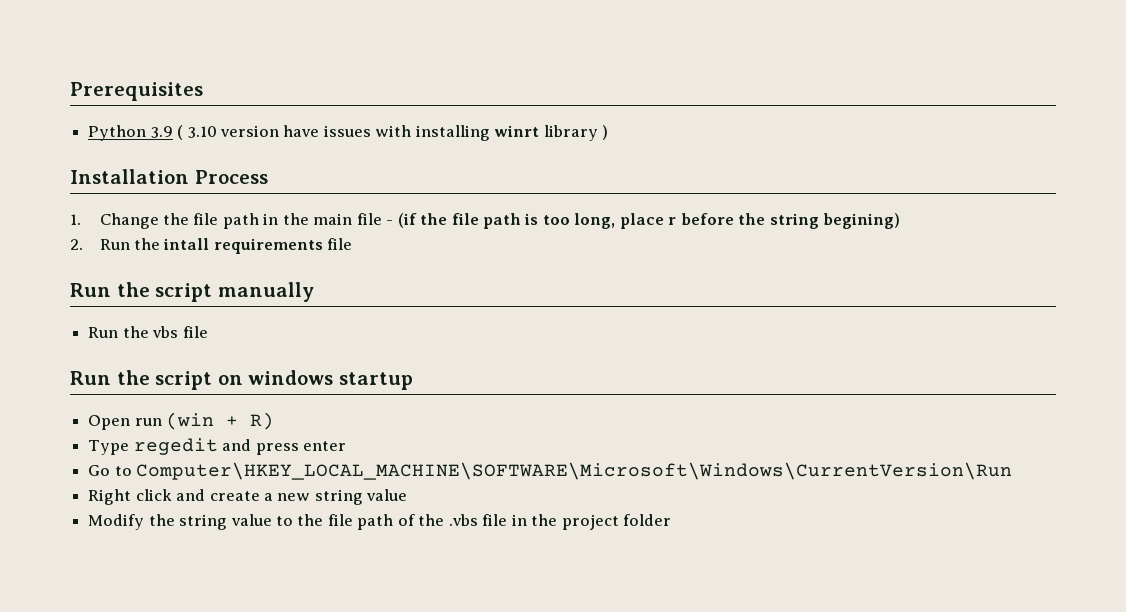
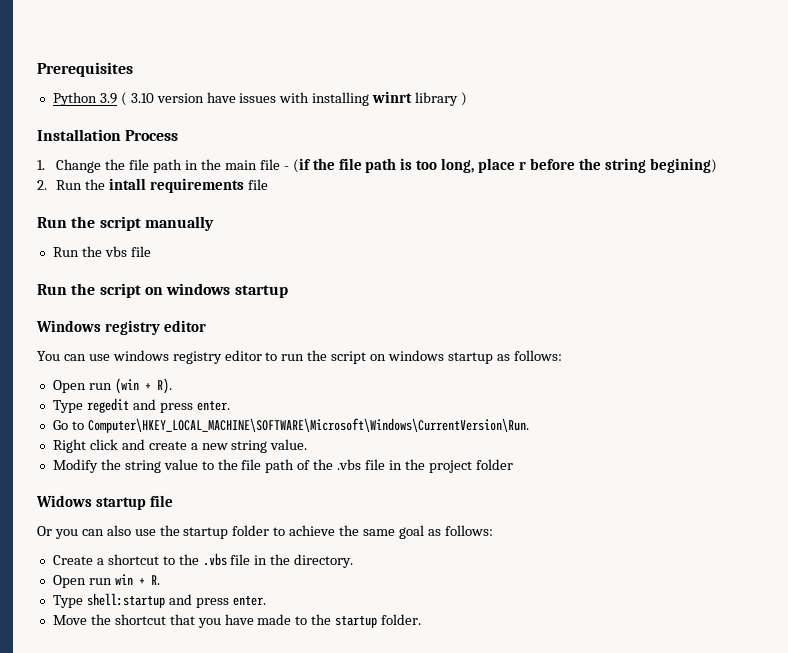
(413, 381) none -> [36,320,207,335] [37,350,562,364] // Windows registry editor // You can use windows registry editor to run the script on windows startup as follows:
[250,412,275,430] R) -> [156,378,172,394] R).
[302,441,346,451] enter -> [196,400,230,411] enter.
[136,462,1013,480] Computer\HKEY_LOCAL_MACHINE\SOFTWARE\Microsoft\Windows\CurrentVersion\Run -> [87,418,529,433] Computer\HKEY_LOCAL_MACHINE\SOFTWARE\Microsoft\Windows\CurrentVersion\Run.
[366,489,408,501] value -> [270,439,308,450] value.
(671, 520) none -> [36,495,174,510] [37,525,493,539] [52,553,354,568] [52,574,160,588] [52,593,266,608] [52,614,422,628] // Widows startup file // Or you can also use the startup folder to achieve the same goal as follows: // Create a shortcut to the .vbs file in the directory. // Open run win + R. // Type shell:startup and press enter. // Move the shortcut that you have made to the startup folder.

